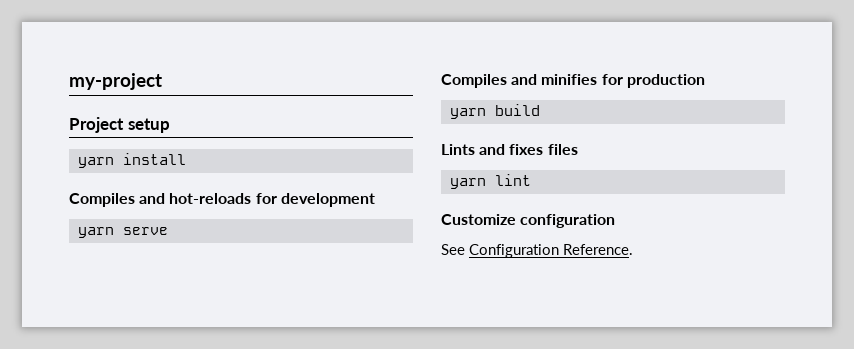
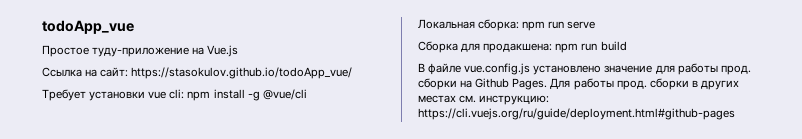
[69,73,162,90] [69,117,170,133] [77,153,186,168] [69,193,375,207] [77,227,168,238] [441,74,705,88] [449,104,540,119] [441,144,578,155] [449,174,531,189] [441,214,616,228] [441,244,633,258] my-project // Project setup // yarn install // Compiles and hot-reloads for development // yarn serve // Compiles and minifies for production // yarn build // Lints and fixes files // yarn lint // Customize configuration // See Configuration Reference. -> [42,20,134,34] [42,45,239,57] [42,67,353,79] [42,89,307,101] [418,19,596,31] [418,41,627,53] [418,63,751,75] [418,78,739,90] [418,95,550,105] [418,108,735,120] todoApp_vue // Простое туду-приложение на Vue.js // Ссылка на сайт: https://stasokulov.github.io/todoApp_vue/ // Требует установки vue cli: npm install -g @vue/cli // Локальная сборка: npm run serve // Сборка для продакшена: npm run build // В файле vue.config.js установлено значение для работы прод. сборки на Github Pages. Для работы прод. сборки в других местах см. инструкцию: https://cli.vuejs.org/ru/guide/deployment.html#github-pages

